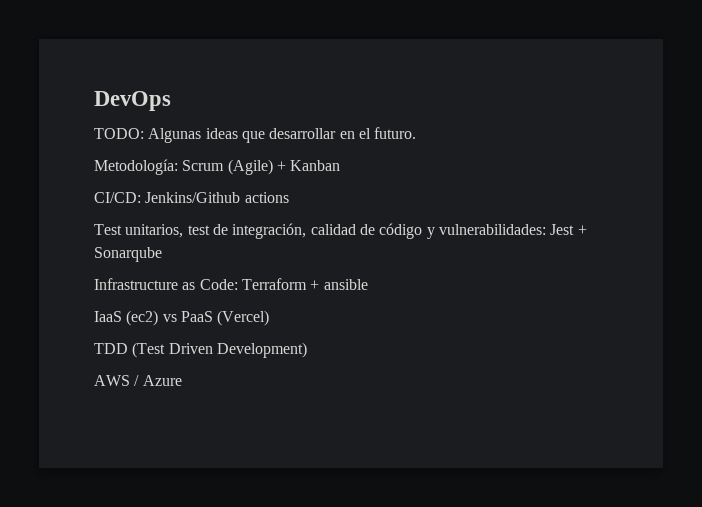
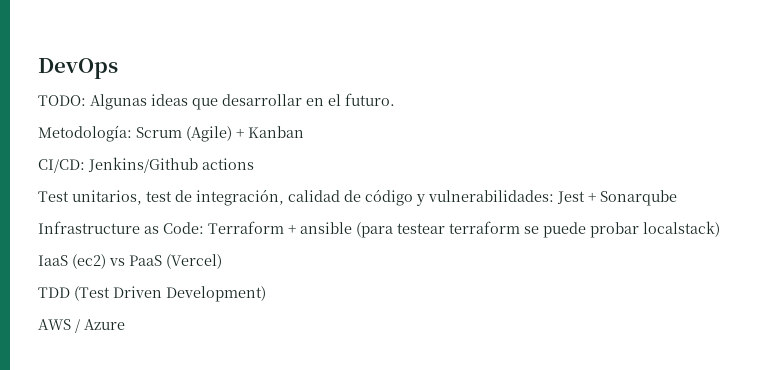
(368, 284) none -> [356,221,720,238] (para testear terraform se puede probar localstack)

